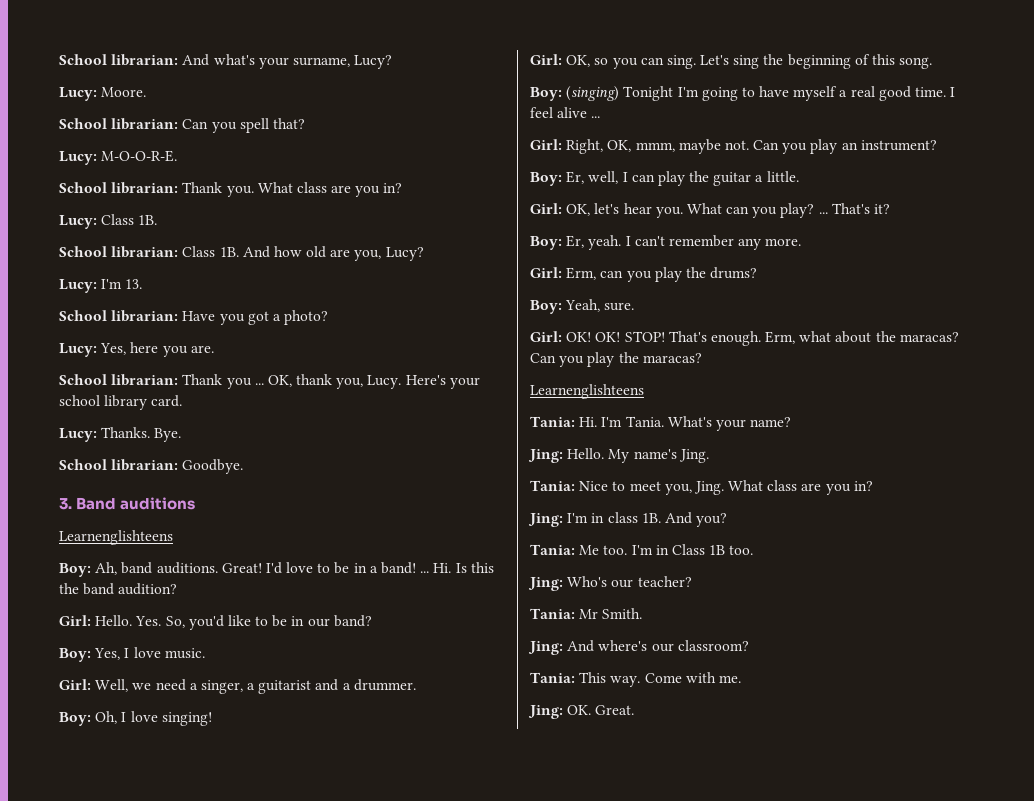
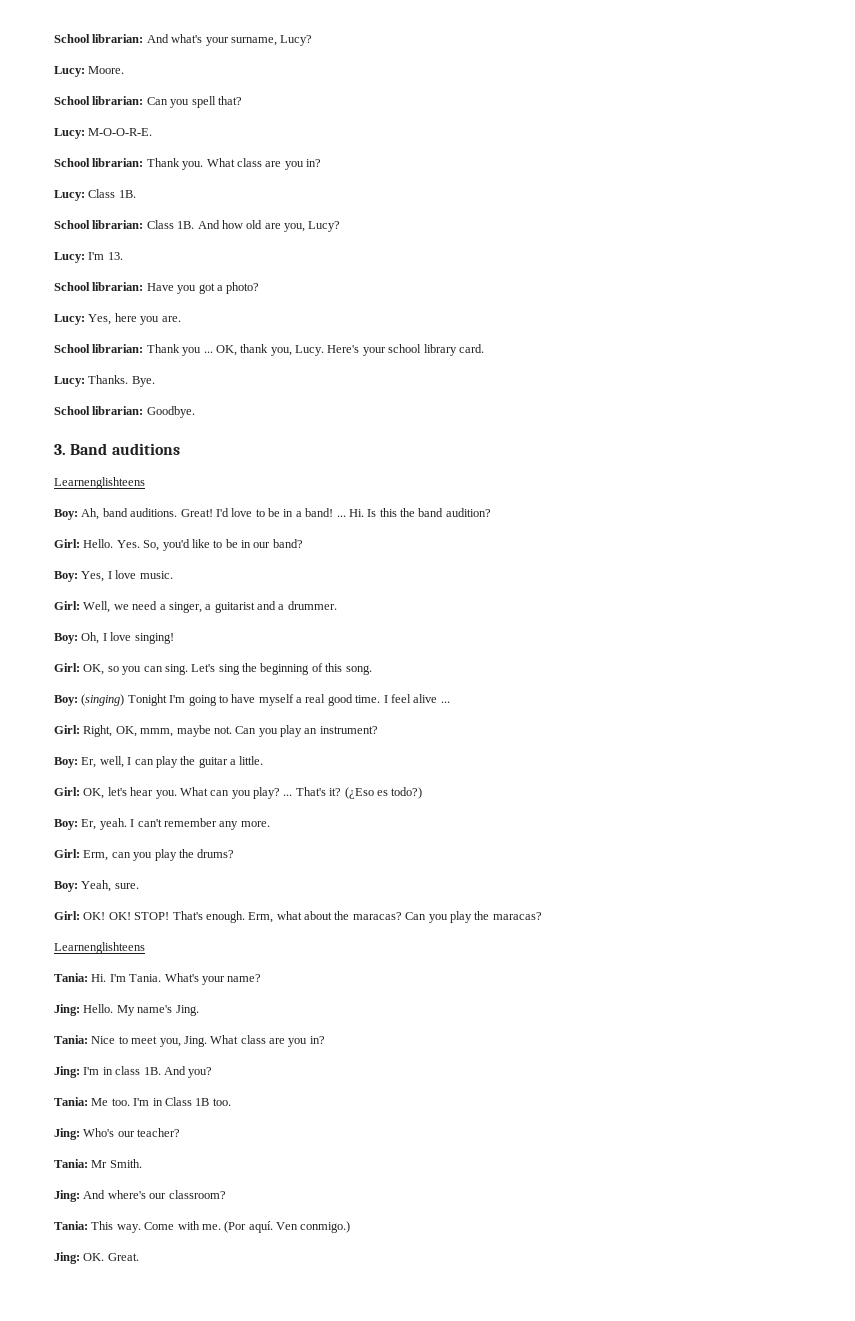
(891, 209) none -> [344,787,423,799] (¿Eso es todo?)
(741, 679) none -> [224,1221,351,1233] (Por aquí. Ven conmigo.)

